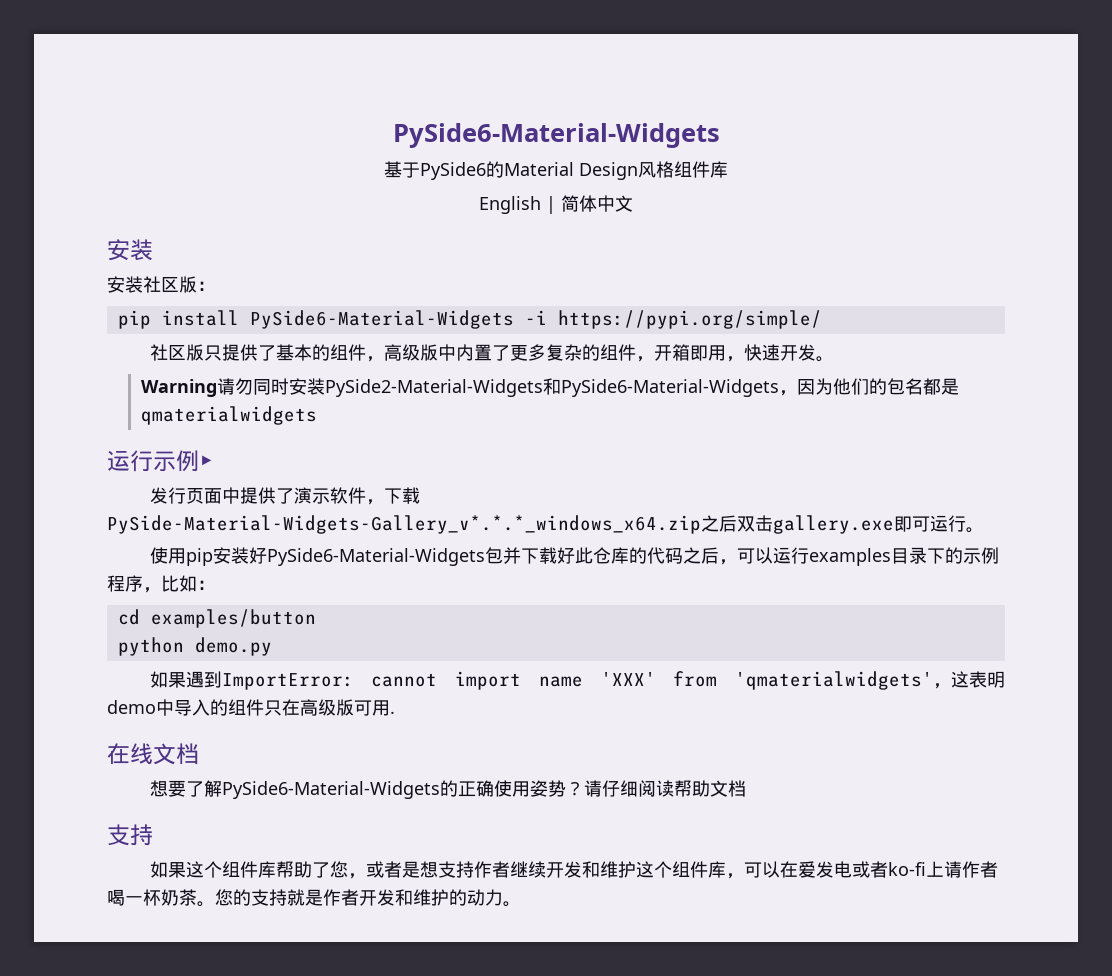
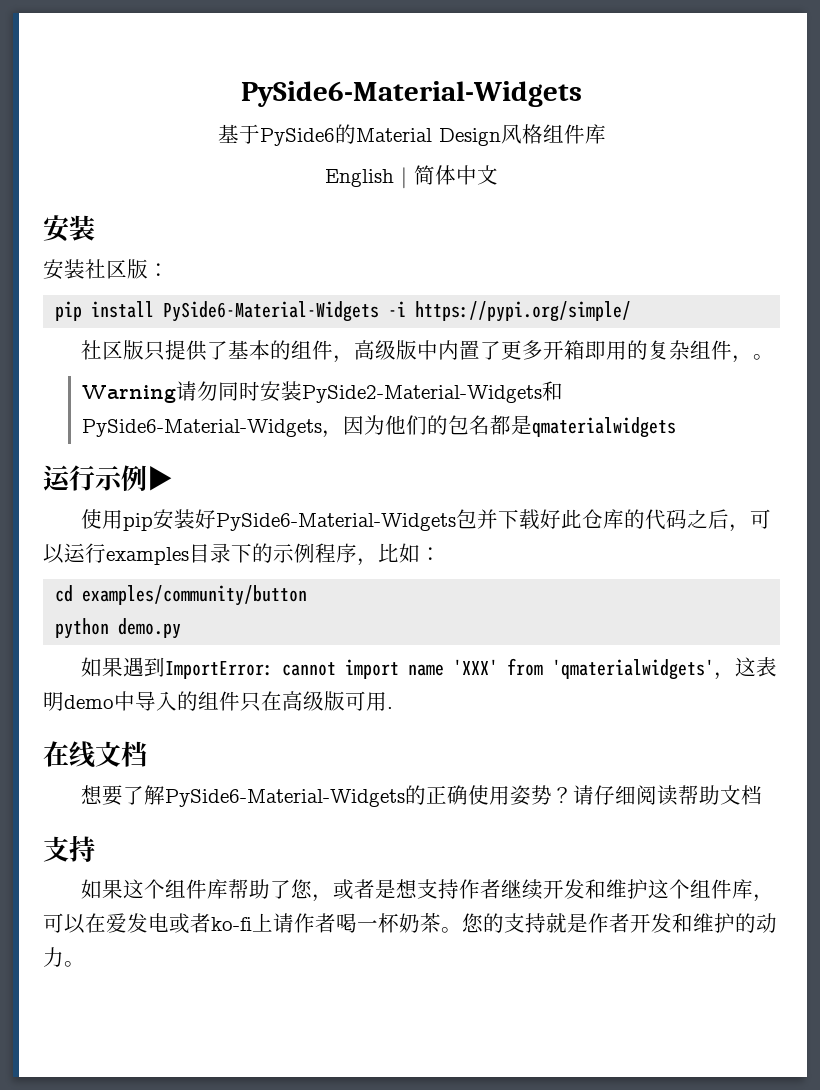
[545,344,816,362] 复杂的组件，开箱即用，快速开发 -> [543,340,754,363] 开箱即用的复杂组件，
[149,487,420,505] [107,515,984,534] // 发行页面中提供了演示软件，下载PySide-Material-Widgets-Gallery_v*.*.*_windows_x64.zip之后双击gallery.exe即可运行。 -> (173, 478) none
[150,609,316,628] examples/button -> [82,585,308,606] examples/community/button

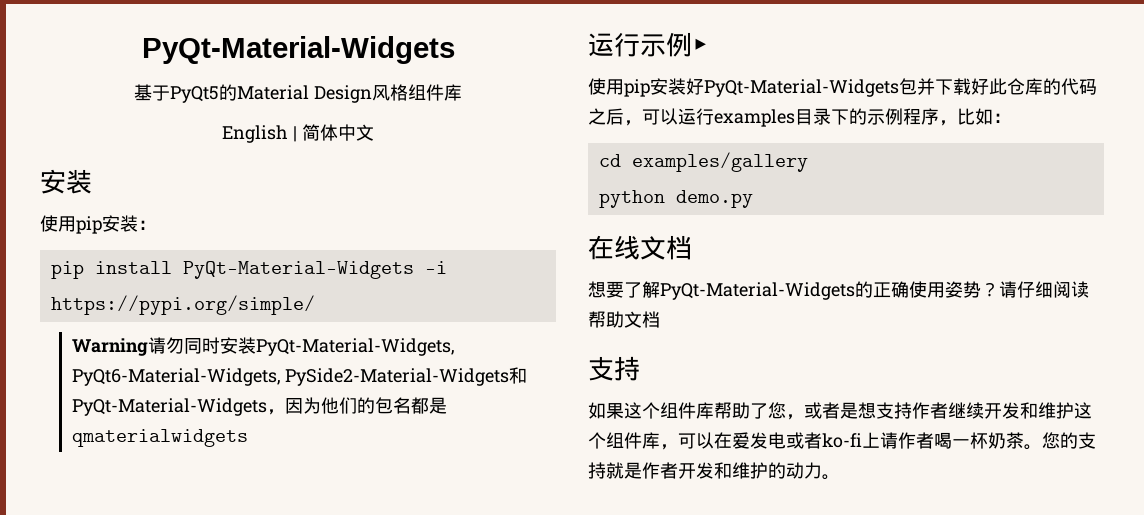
[241,81,582,107] PySide6-Material-Widgets -> [141,36,455,64] PyQt-Material-Widgets
[259,128,335,146] PySide6 -> [170,86,220,103] PyQt5
[43,259,148,280] 安装社区版 -> [40,215,138,234] 使用pip安装
[163,301,380,322] PySide6-Material-Widgets -> [182,261,414,279] PyQt-Material-Widgets
[81,340,775,363] // 社区版只提供了基本的组件，高级版中内置了更多开箱即用的复杂组件，。 -> (315, 305) none
[301,381,563,403] [81,419,322,437] PySide2-Material-Widgets和PySide6-Material-Widgets -> [255,338,455,356] [71,367,528,386] [71,398,267,416] PyQt-Material-Widgets, PyQt6-Material-Widgets, PySide2-Material-Widgets和PyQt-Material-Widgets
[216,513,457,531] PySide6-Material-Widgets -> [704,79,899,97] PyQt-Material-Widgets
[82,585,308,606] examples/community/button -> [631,152,808,172] examples/gallery
[81,657,778,680] [43,691,393,712] // 如果遇到ImportError: cannot import name 'XXX' from 'qmaterialwidgets'，这表明demo中导入的组件只在高级版可用. -> (753, 199) none
[165,789,406,807] PySide6-Material-Widgets -> [660,282,855,300] PyQt-Material-Widgets

